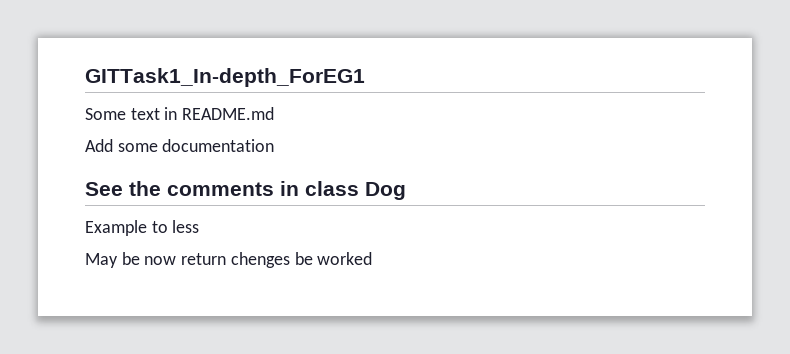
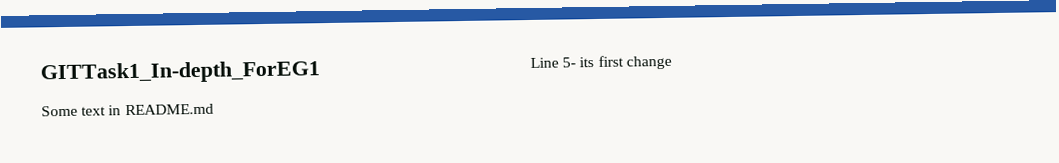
[85,139,275,152] [85,181,406,200] [85,220,200,236] [85,252,373,268] Add some documentation // See the comments in class Dog // Example to less // May be now return chenges be worked -> [530,55,672,70] Line 5- its first change

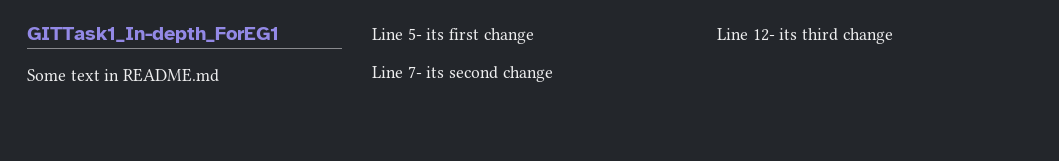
(672, 62) none -> [372,66,553,82] [717,28,893,44] // Line 7- its second change // Line 12- its third change

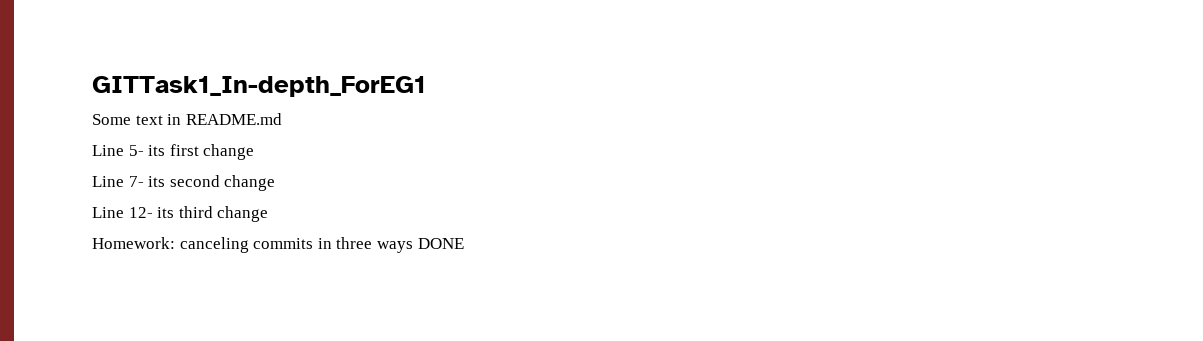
(893, 36) none -> [92,237,464,253] // Homework: canceling commits in three ways DONE

